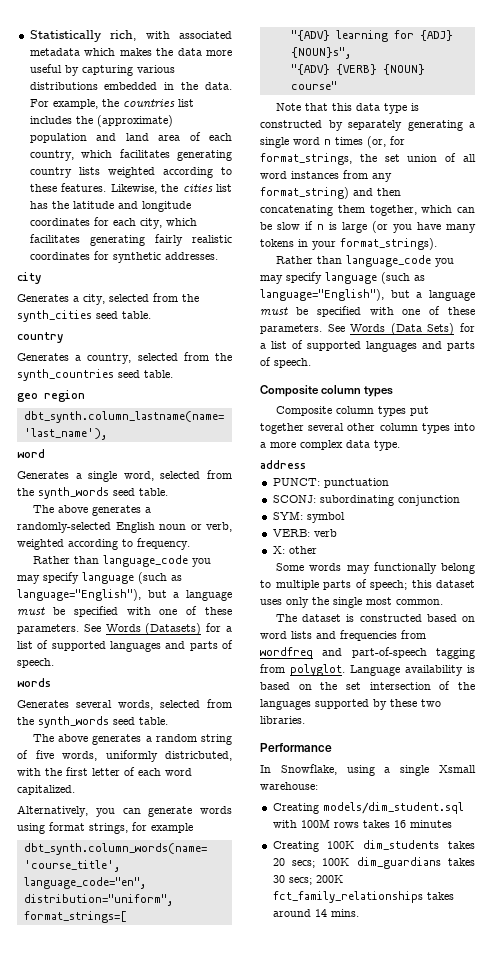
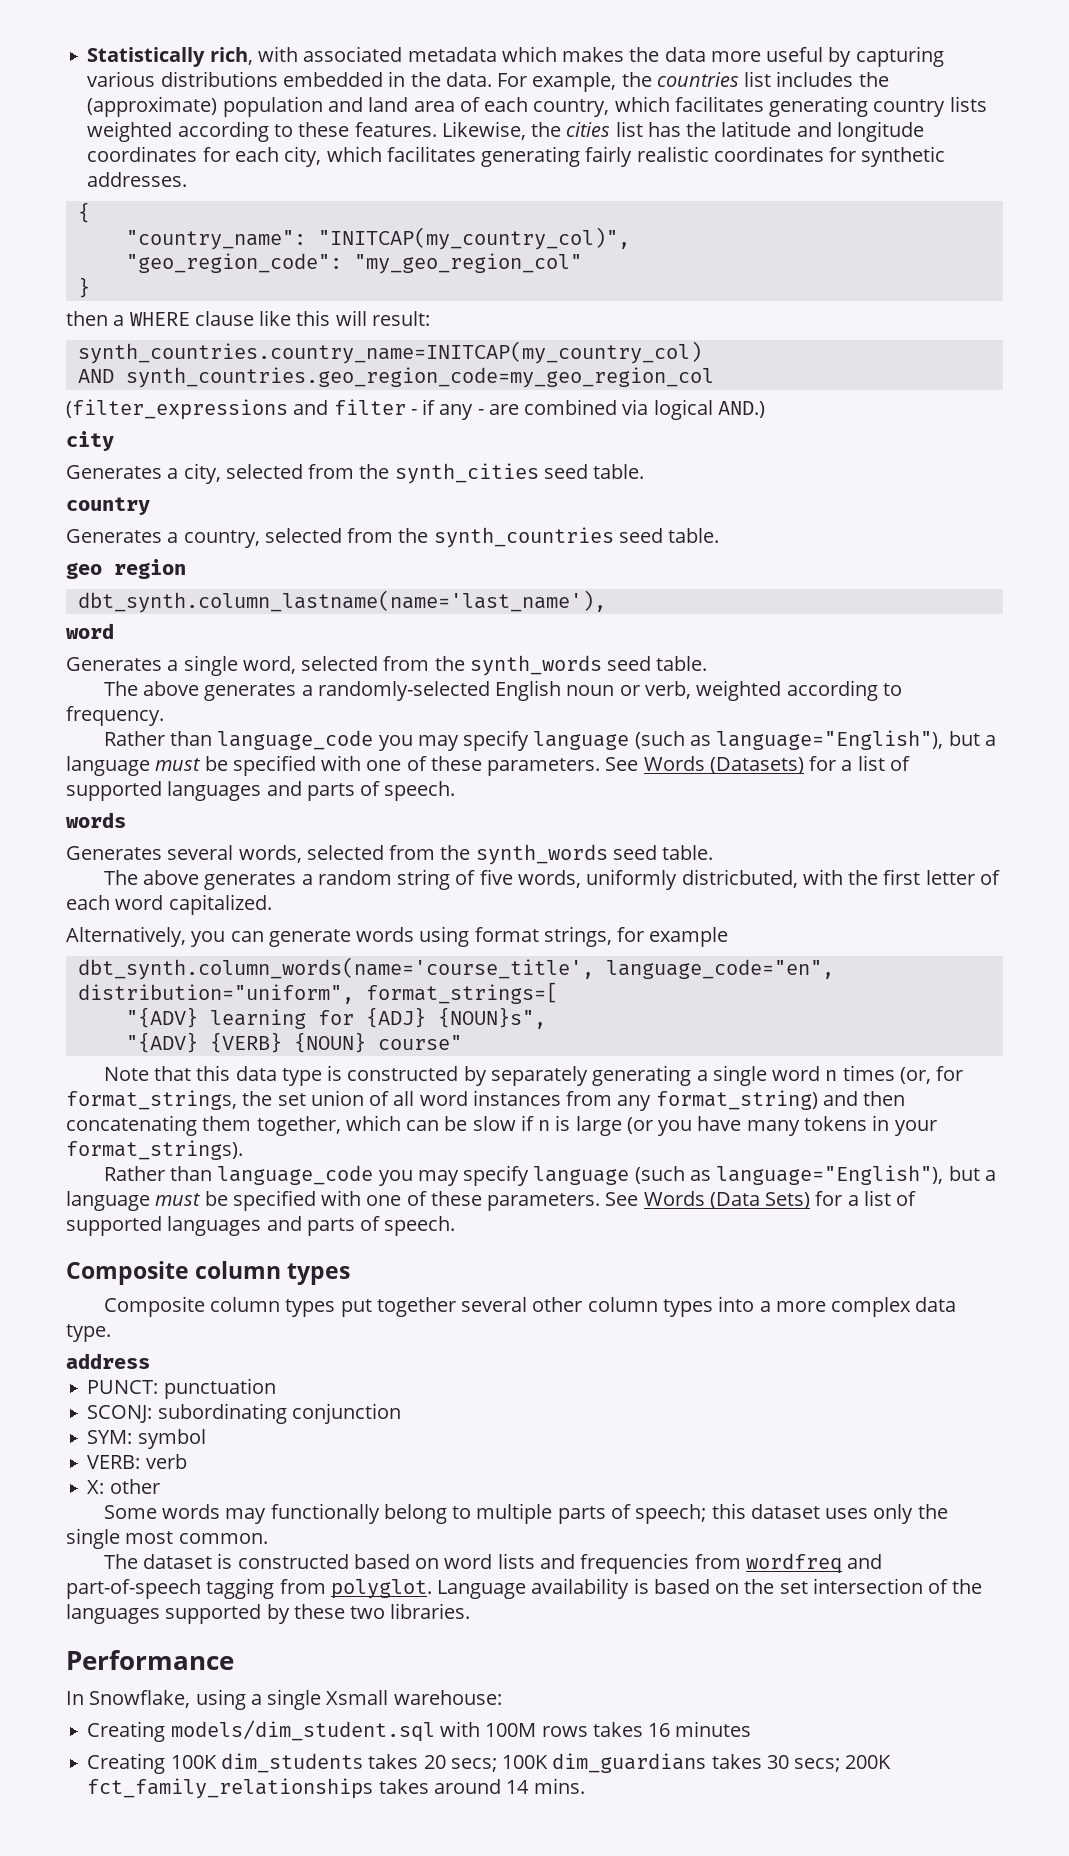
(218, 256) none -> [77,202,90,223] [125,227,630,250] [125,253,582,274] [77,277,90,298] [66,310,430,326] [77,341,702,364] [77,367,714,388] [66,399,765,420] // { // "country_name": "INITCAP(my_country_col)", // "geo_region_code": "my_geo_region_col" // } // then a WHERE clause like this will result: // synth_countries.country_name=INITCAP(my_country_col) // AND synth_countries.geo_region_code=my_geo_region_col // (filter_expressions and filter - if any - are combined via logical AND.)

